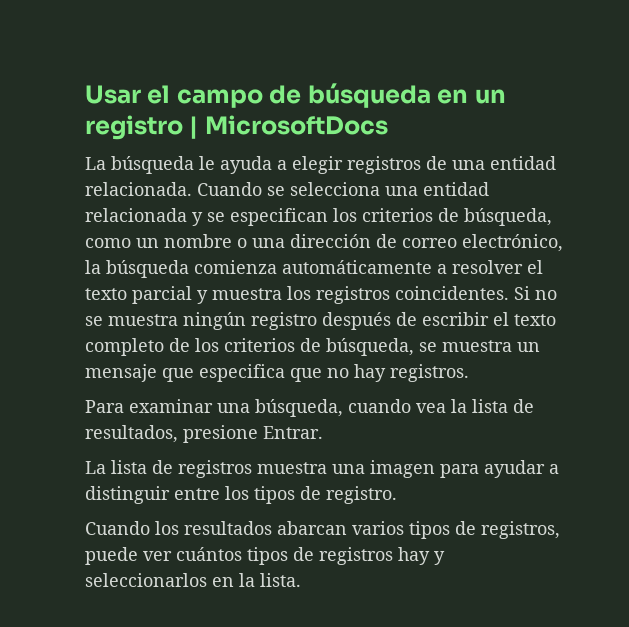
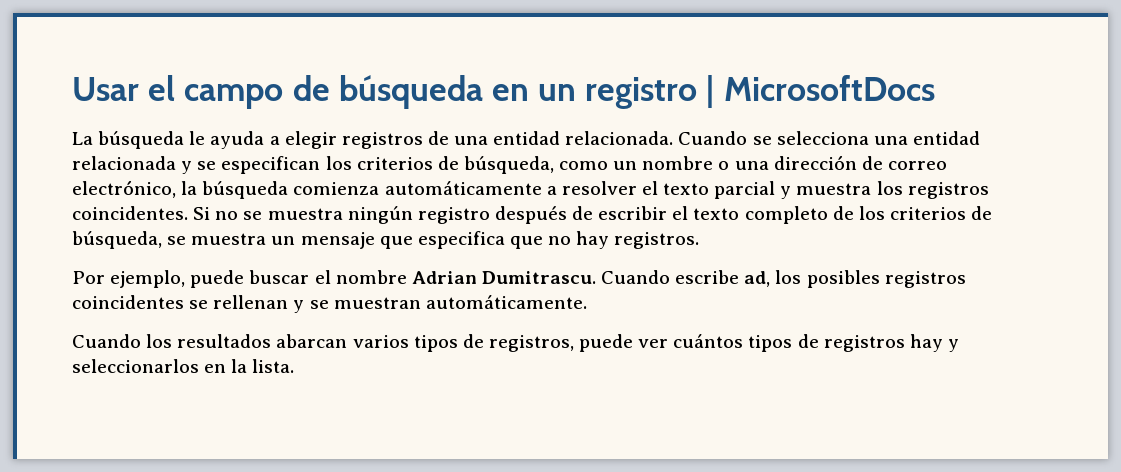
[85,399,534,417] [85,425,323,443] [85,460,559,478] [85,486,397,504] Para examinar una búsqueda, cuando vea la lista de resultados, presione Entrar. // La lista de registros muestra una imagen para ayudar a distinguir entre los tipos de registro. -> [72,270,966,288] [72,295,587,313] Por ejemplo, puede buscar el nombre Adrian Dumitrascu. Cuando escribe ad, los posibles registros coincidentes se rellenan y se muestran automáticamente.

